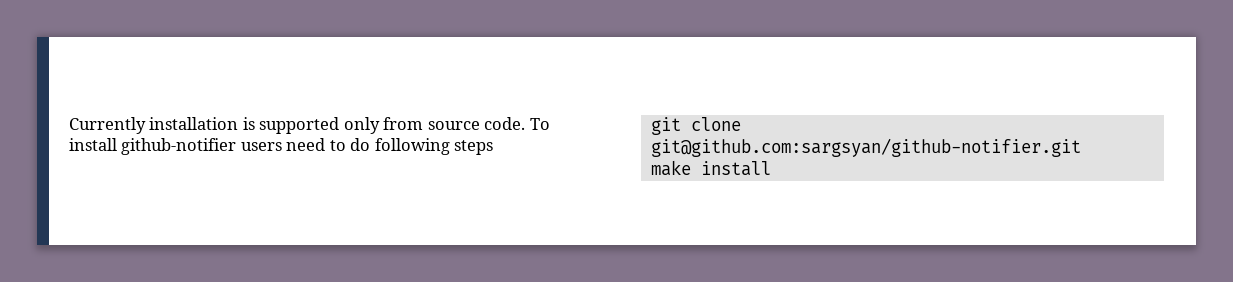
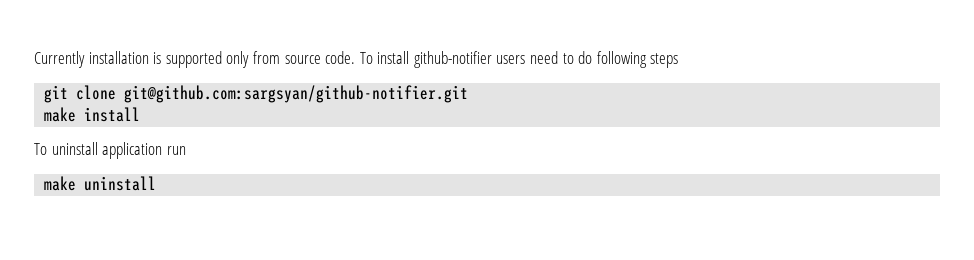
(771, 168) none -> [34,142,186,159] [44,176,157,191] // To uninstall application run // make uninstall

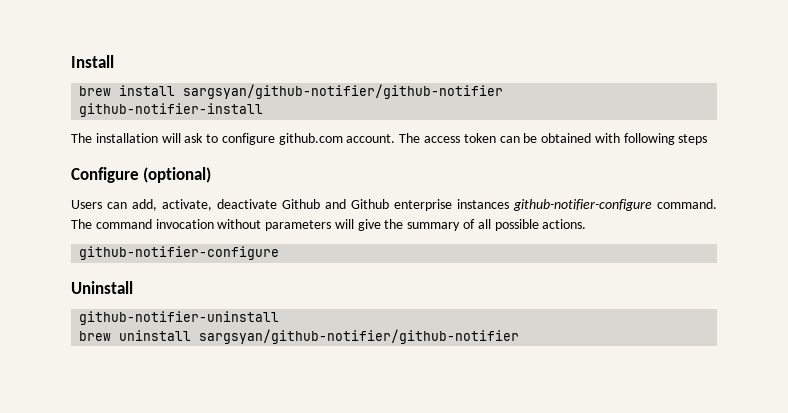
[34,51,679,68] [44,85,469,103] [44,107,141,122] [34,142,186,159] [44,176,157,191] Currently installation is supported only from source code. To install github-notifier users need to do following steps // git clone git@github.com:sargsyan/github-notifier.git // make install // To uninstall application run // make uninstall -> [71,55,114,68] [79,84,504,99] [79,103,264,117] [71,133,708,145] [71,167,212,183] [71,199,717,211] [71,219,587,231] [79,246,280,260] [71,281,133,294] [79,311,280,325] [79,329,520,344] Install // brew install sargsyan/github-notifier/github-notifier // github-notifier-install // The installation will ask to configure github.com account. The access token can be obtained with following steps // Configure (optional) // Users can add, activate, deactivate Github and Github enterprise instances github-notifier-configure command. The command invocation without parameters will give the summary of all possible actions. // github-notifier-configure // Uninstall // github-notifier-uninstall // brew uninstall sargsyan/github-notifier/github-notifier

